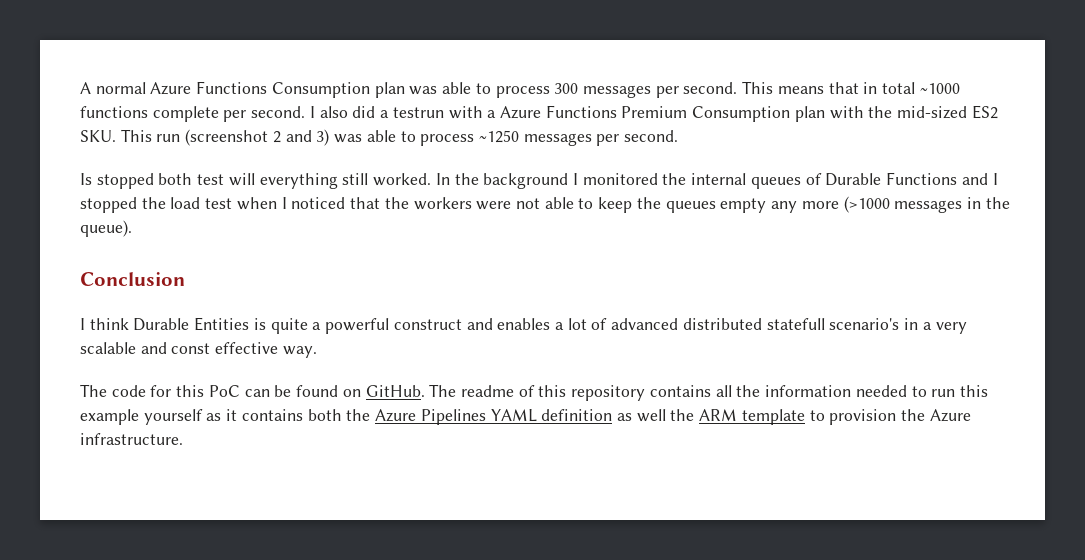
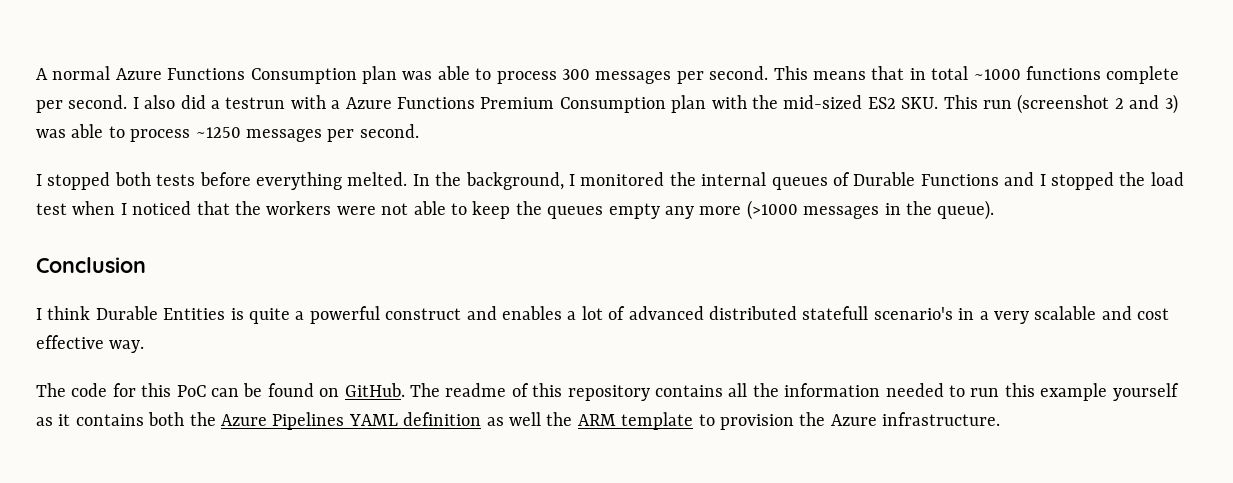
[80,173,92,185] Is -> [36,174,42,186] I
[197,173,432,189] test will everything still worked. -> [156,172,408,190] tests before everything melted.
[483,173,569,189] background -> [465,172,564,190] background,
[171,343,211,354] const -> [1137,308,1170,320] cost

